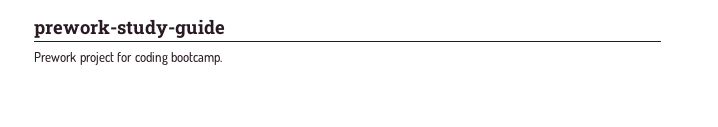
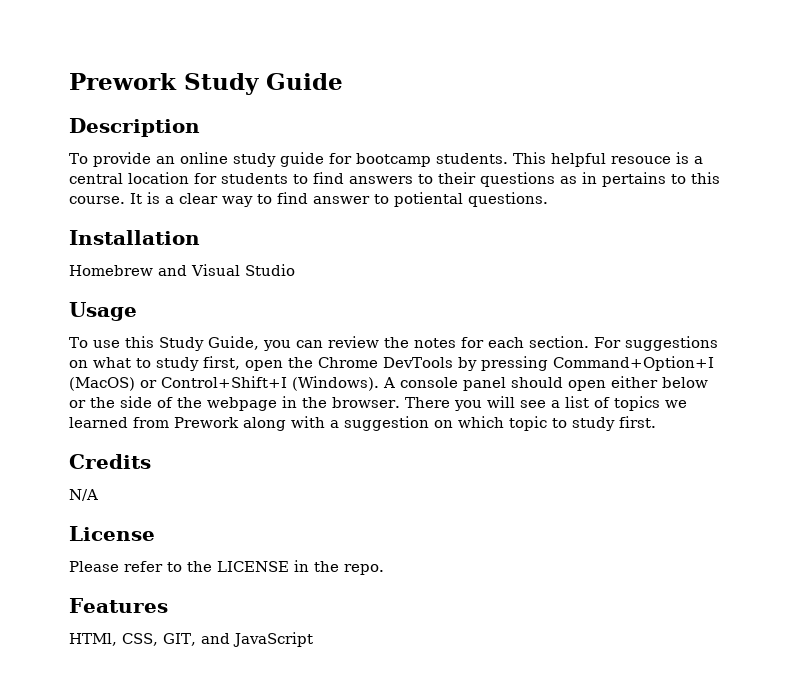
[34,19,225,38] [34,52,223,65] prework-study-guide // Prework project for coding bootcamp. -> [69,73,343,95] [69,118,200,137] [69,152,703,167] [69,172,720,187] [69,192,548,207] [69,230,200,245] [69,264,295,276] [69,302,137,321] [69,336,718,351] [69,356,714,371] [69,376,708,391] [69,396,687,411] [69,416,656,431] [69,454,151,469] [69,489,98,501] [69,526,155,541] [69,560,384,575] [69,598,168,613] [69,632,313,647] Prework Study Guide // Description // To provide an online study guide for bootcamp students. This helpful resouce is a central location for students to find answers to their questions as in pertains to this course. It is a clear way to find answer to potiental questions. // Installation // Homebrew and Visual Studio // Usage // To use this Study Guide, you can review the notes for each section. For suggestions on what to study first, open the Chrome DevTools by pressing Command+Option+I (MacOS) or Control+Shift+I (Windows). A console panel should open either below or the side of the webpage in the browser. There you will see a list of topics we learned from Prework along with a suggestion on which topic to study first. // Credits // N/A // License // Please refer to the LICENSE in the repo. // Features // HTMl, CSS, GIT, and JavaScript

